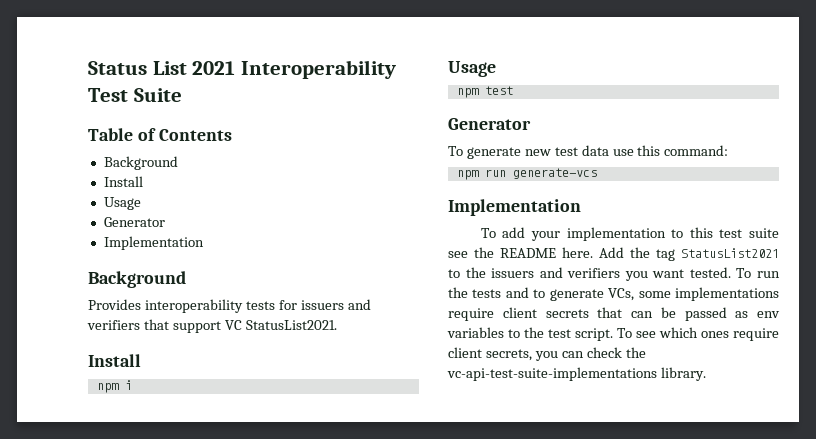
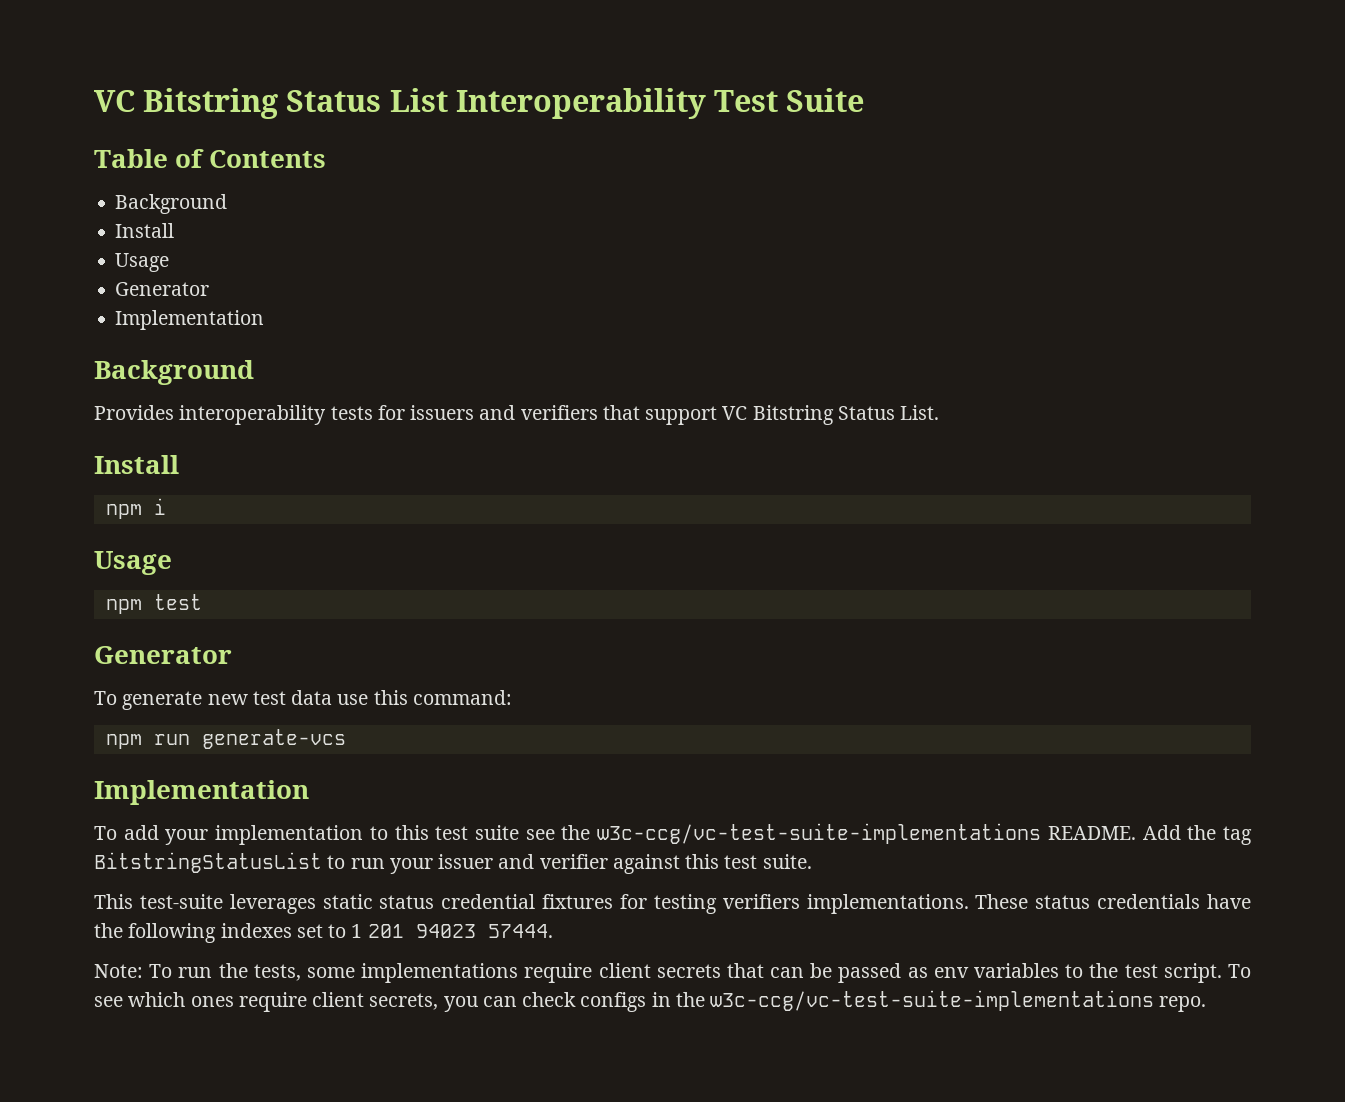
(88, 68) none -> [94,88,279,119] VC Bitstring
[192,61,236,75] 2021 -> (448, 100) none
[245,320,337,330] StatusList2021. -> [752,405,940,425] Bitstring Status List.
[500,247,593,258] README here. -> [597,823,1136,844] w3c-ccg/vc-test-suite-implementations README.
[681,248,779,258] [448,267,780,281] [448,287,635,301] StatusList2021 to the issuers and verifiers you want tested. To run the tests and to generate VCs, -> [94,852,812,874] [94,894,1252,914] [94,923,553,943] [94,963,301,981] BitstringStatusList to run your issuer and verifier against this test suite. // This test-suite leverages static status credential fixtures for testing verifiers implementations. These status credentials have the following indexes set to 1 201 94023 57444. // Note: To run the tests,
[625,347,646,358] [447,367,706,381] the vc-api-test-suite-implementations library. -> [580,990,1207,1012] configs in the w3c-ccg/vc-test-suite-implementations repo.

